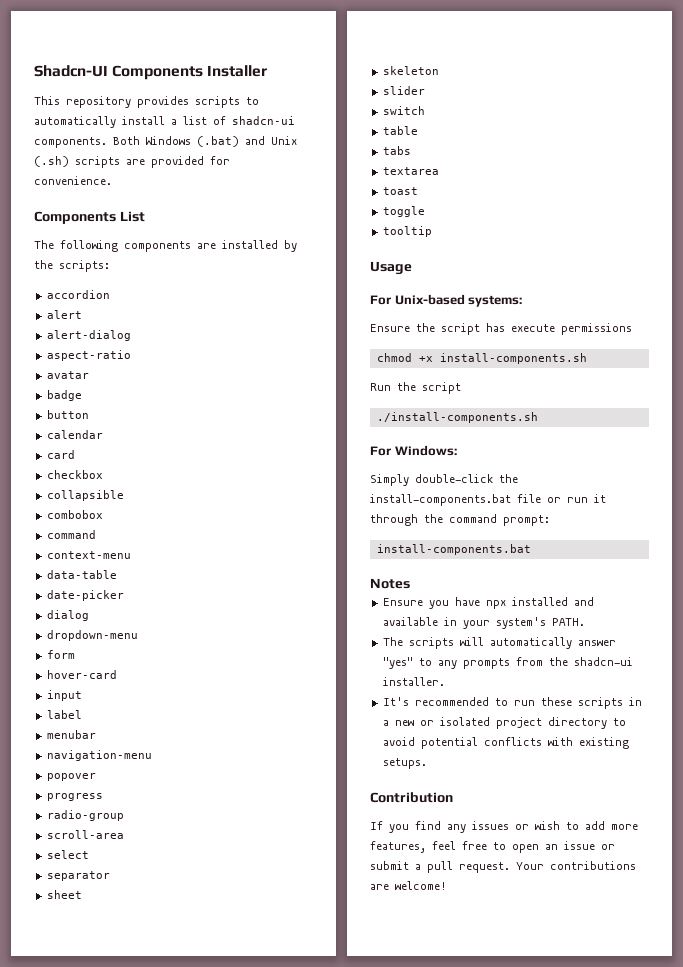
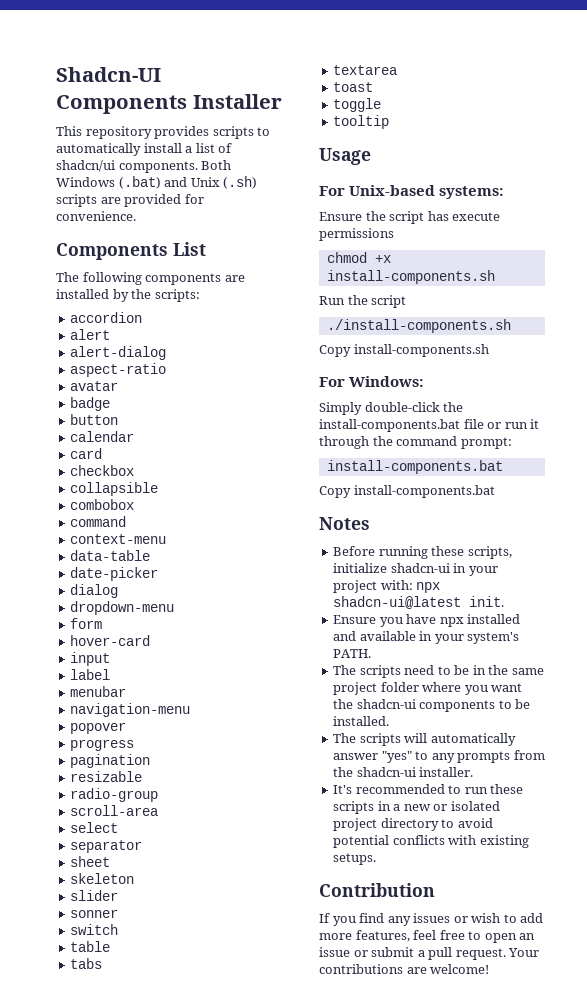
[232,116,295,125] shadcn-ui -> [56,160,115,172] shadcn/ui
(103, 797) none -> [70,754,151,768] [70,771,143,782] // pagination // resizable
(425, 90) none -> [70,909,119,918] // sonner
(538, 417) none -> [319,344,489,357] // Copy install-components.sh
(531, 549) none -> [319,485,495,498] // Copy install-components.bat
(410, 583) none -> [333,546,512,559] [333,563,498,576] [333,580,441,593] [333,596,505,609] // Before running these scripts, initialize shadcn-ui in your project with: npx shadcn-ui@latest init.
(585, 622) none -> [333,665,544,678] [333,682,523,695] [333,699,531,712] [333,716,390,726] // The scripts need to be in the same project folder where you want the shadcn-ui components to be installed.

